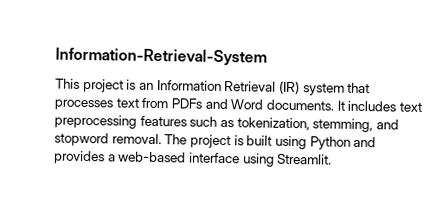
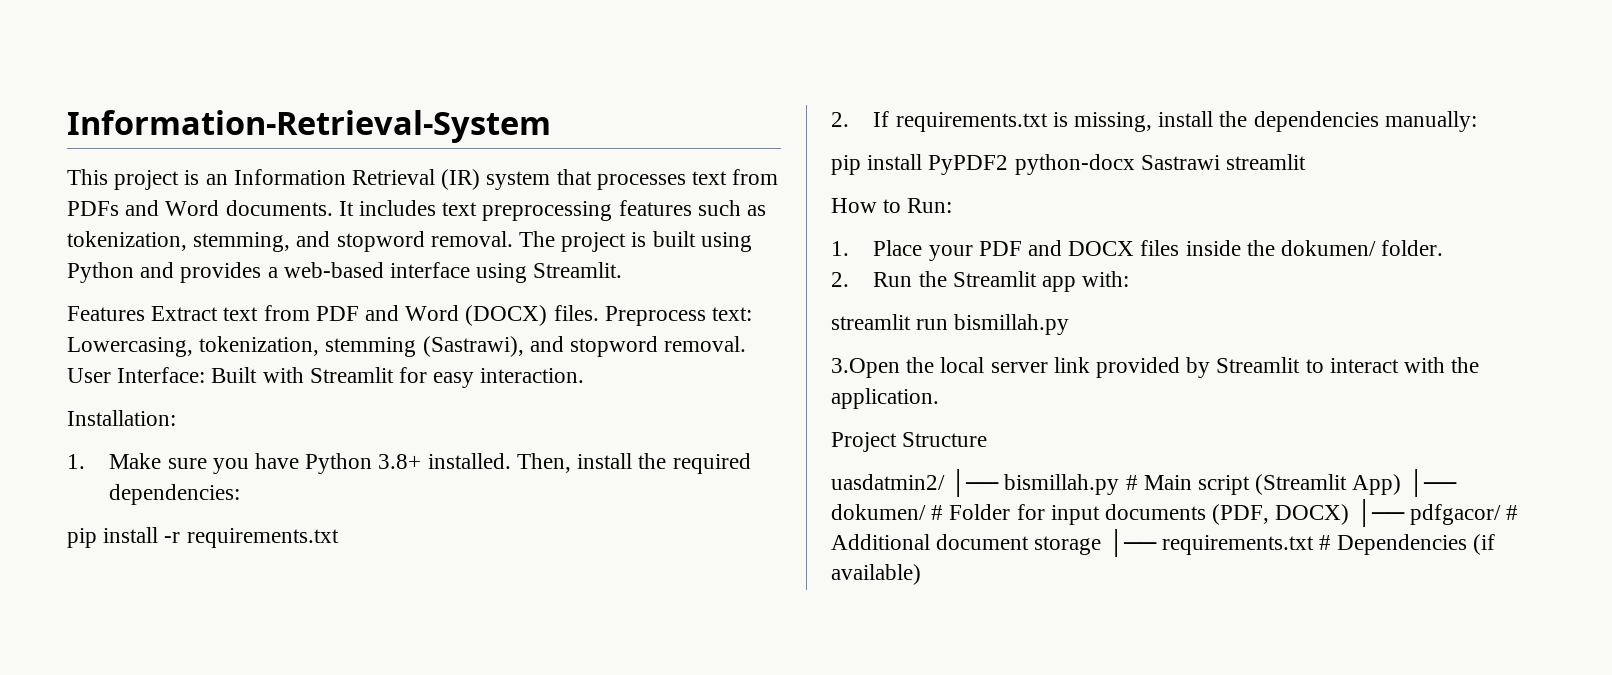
(333, 159) none -> [67,305,753,326] [67,336,747,357] [67,367,585,388] [67,410,176,426] [67,453,751,474] [109,484,241,505] [67,527,339,548] [831,111,1477,132] [831,154,1307,175] [831,198,953,213] [831,240,1444,261] [831,271,1130,292] [831,314,1070,335] [831,357,1480,378] [831,388,939,409] [831,432,988,452] [831,469,1457,497] [831,499,1519,527] [831,529,1496,557] [831,564,921,585] // Features Extract text from PDF and Word (DOCX) files. Preprocess text: Lowercasing, tokenization, stemming (Sastrawi), and stopword removal. User Interface: Built with Streamlit for easy interaction. // Installation: // 1. Make sure you have Python 3.8+ installed. Then, install the required dependencies: // pip install -r requirements.txt // 2. If requirements.txt is missing, install the dependencies manually: // pip install PyPDF2 python-docx Sastrawi streamlit // How to Run: // 1. Place your PDF and DOCX files inside the dokumen/ folder. // 2. Run the Streamlit app with: // streamlit run bismillah.py // 3.Open the local server link provided by Streamlit to interact with the application. // Project Structure // uasdatmin2/ │── bismillah.py # Main script (Streamlit App) │── dokumen/ # Folder for input documents (PDF, DOCX) │── pdfgacor/ # Additional document storage │── requirements.txt # Dependencies (if available)

